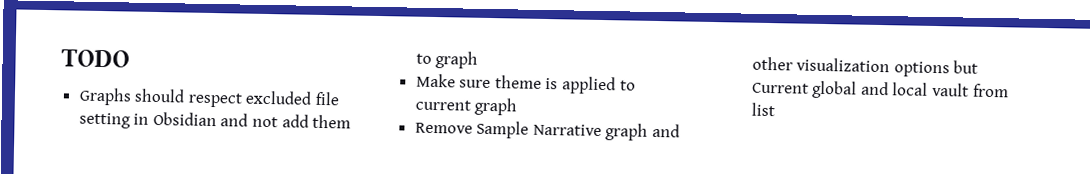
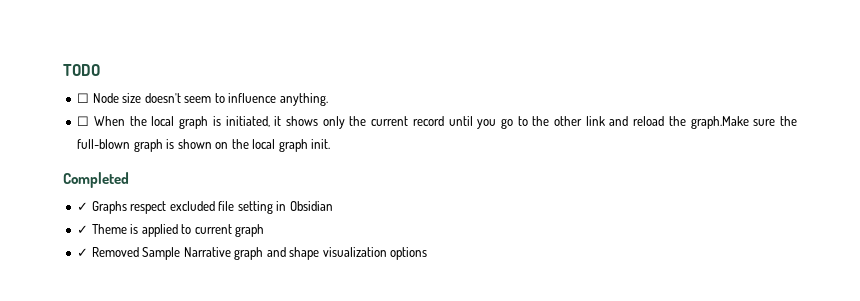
[78,87,186,106] Graphs should -> [77,93,328,106] [77,116,798,129] [77,139,331,152] [63,172,129,188] [77,201,127,214] ☐ Node size doesn't seem to influence anything. // ☐ When the local graph is initiated, it shows only the current record until you go to the other link and reload the graph.Make sure the full-blown graph is shown on the local graph init. // Completed // ✓ Graphs
[220,113,352,129] [415,51,479,69] [415,73,542,89] and not add them to graph // Make sure theme -> [77,224,127,234] // ✓ Theme
[414,122,473,134] Remove -> [77,247,139,257] ✓ Removed
[751,56,793,71] other -> [289,247,320,260] shape
[953,60,979,74] [751,80,1009,99] [750,102,775,117] but Current global and local vault from list -> (428, 253) none

